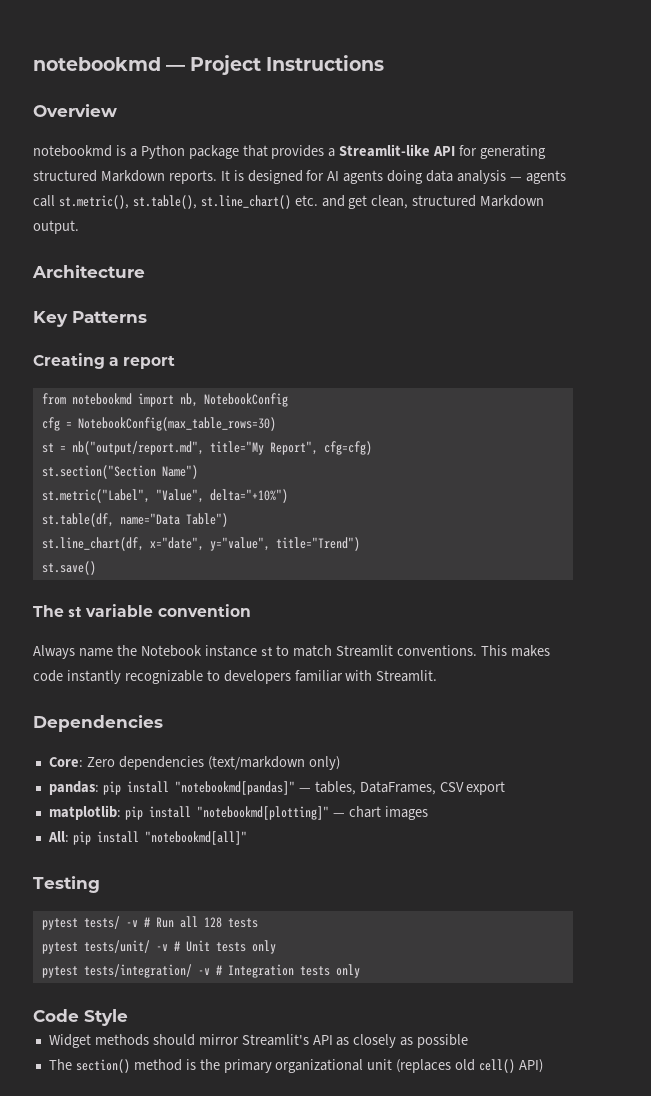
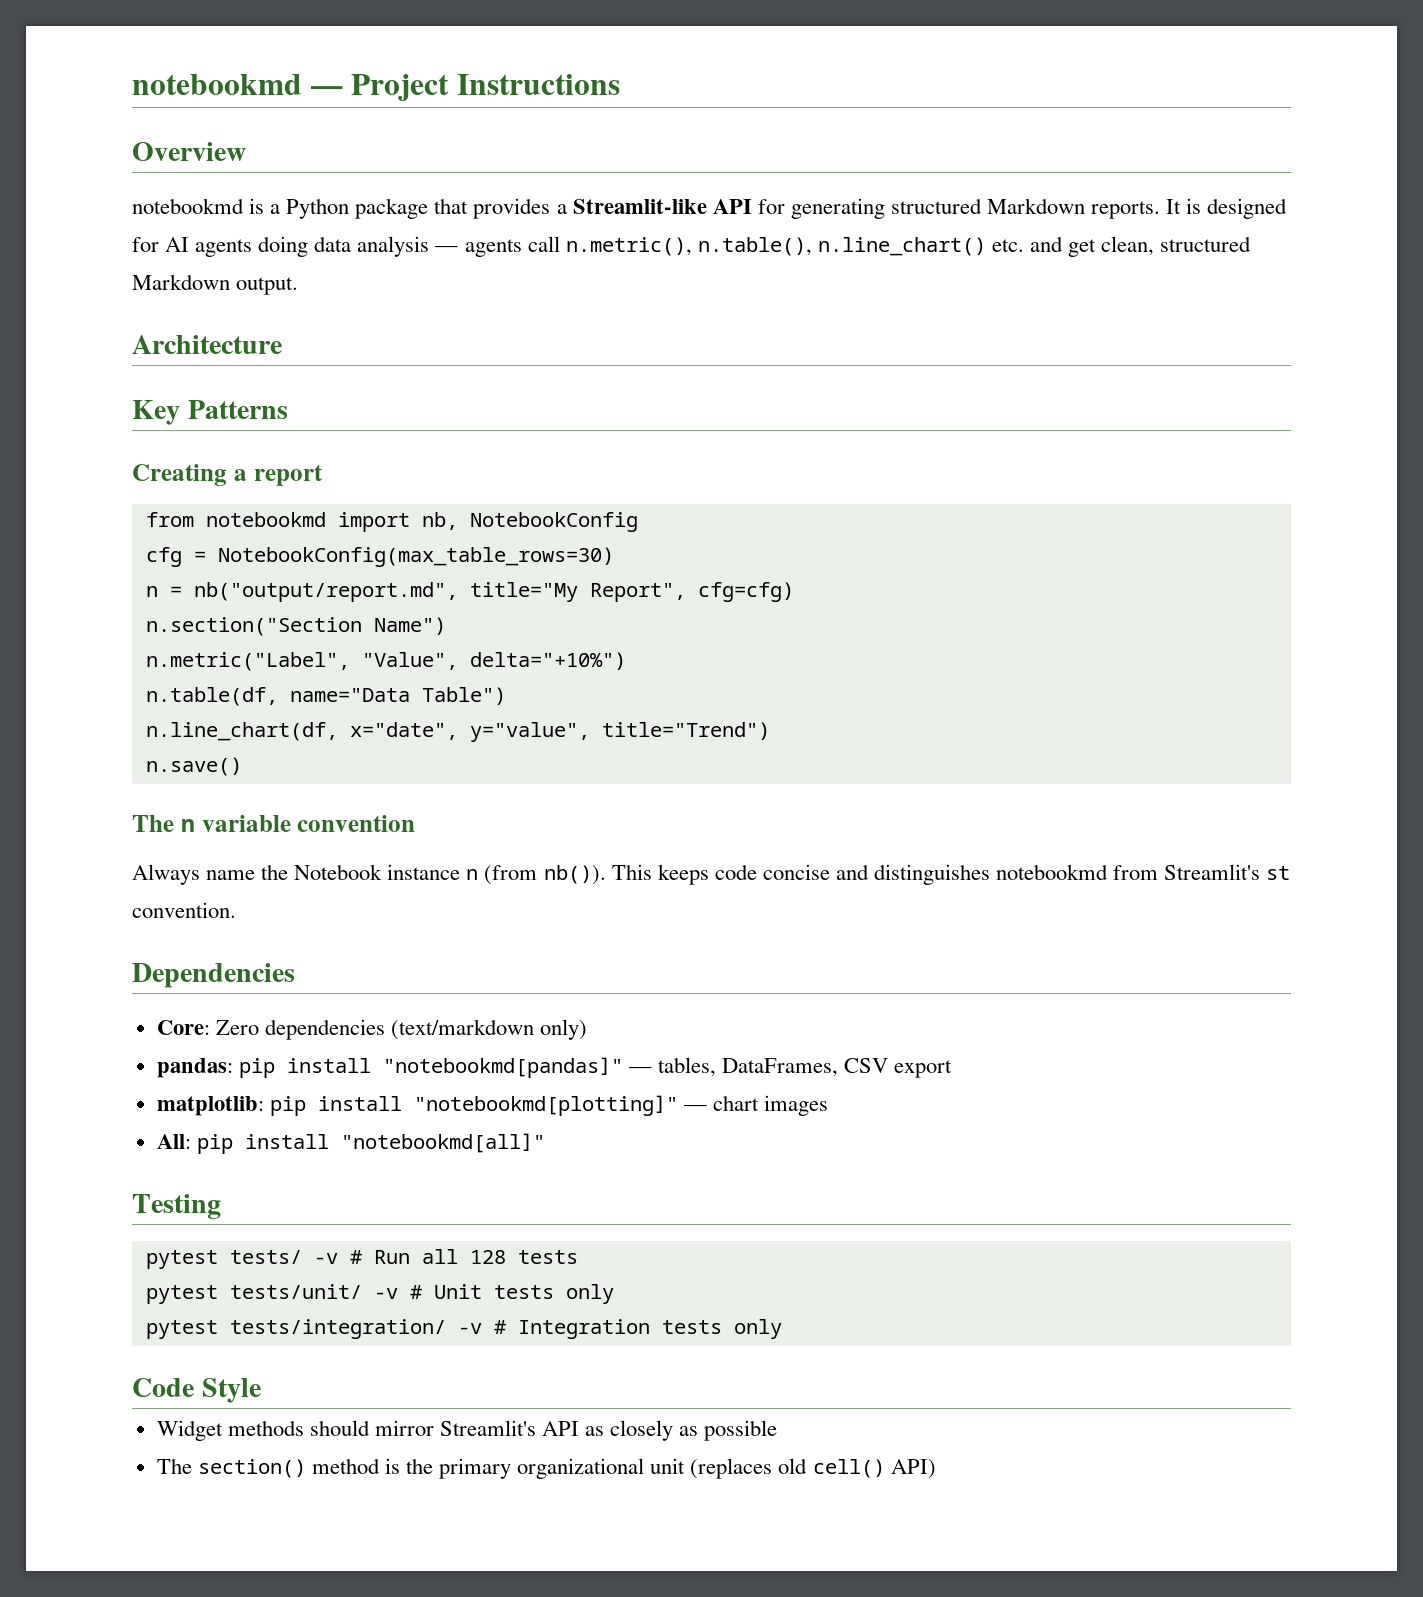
[58,195,291,209] st.metric(), st.table(), st.line_chart() -> [565,237,986,256] n.metric(), n.table(), n.line_chart()
[41,443,54,453] st -> [145,586,158,597] n
[41,465,156,479] st.section("Section -> [145,617,362,636] n.section("Section
[41,489,150,503] st.metric("Label", -> [145,652,350,671] n.metric("Label",
[41,513,114,527] st.table(df, -> [145,687,278,706] n.table(df,
[41,537,144,551] st.line_chart(df, -> [145,722,338,741] n.line_chart(df,
[41,561,96,575] [33,605,83,618] st.save() // The st -> [145,757,242,776] [132,815,195,832] n.save() // The n
[260,645,551,657] [33,670,438,684] st to match Streamlit conventions. This makes code instantly recognizable to developers familiar with Streamlit. -> [466,864,1291,885] [132,902,236,918] n (from nb()). This keeps code concise and distinguishes notebookmd from Streamlit's st convention.

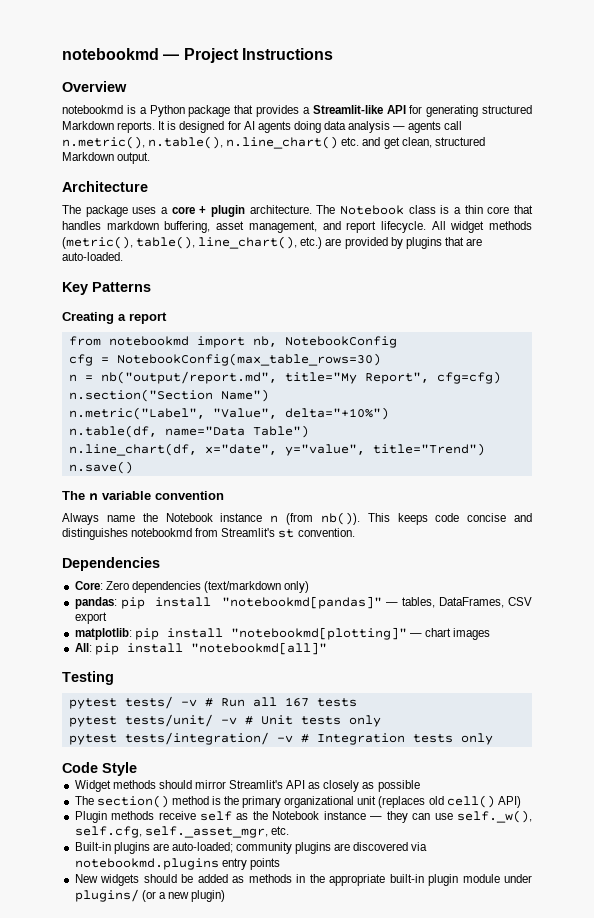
(282, 344) none -> [62,205,533,217] [62,221,532,233] [62,236,482,249] [62,252,123,261] // The package uses a core + plugin architecture. The Notebook class is a thin core that handles markdown buffering, asset management, and report lifecycle. All widget methods (metric(), table(), line_chart(), etc.) are provided by plugins that are auto-loaded.
[469,1250,506,1264] 128 -> [284,697,309,707] 167
(936, 1469) none -> [74,810,532,823] [74,826,289,838] [74,842,428,854] [74,858,280,870] [74,874,532,886] [74,889,226,902] // Plugin methods receive self as the Notebook instance — they can use self._w(), self.cfg, self._asset_mgr, etc. // Built-in plugins are auto-loaded; community plugins are discovered via notebookmd.plugins entry points // New widgets should be added as methods in the appropriate built-in plugin module under plugins/ (or a new plugin)

